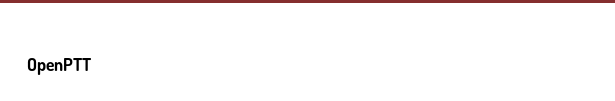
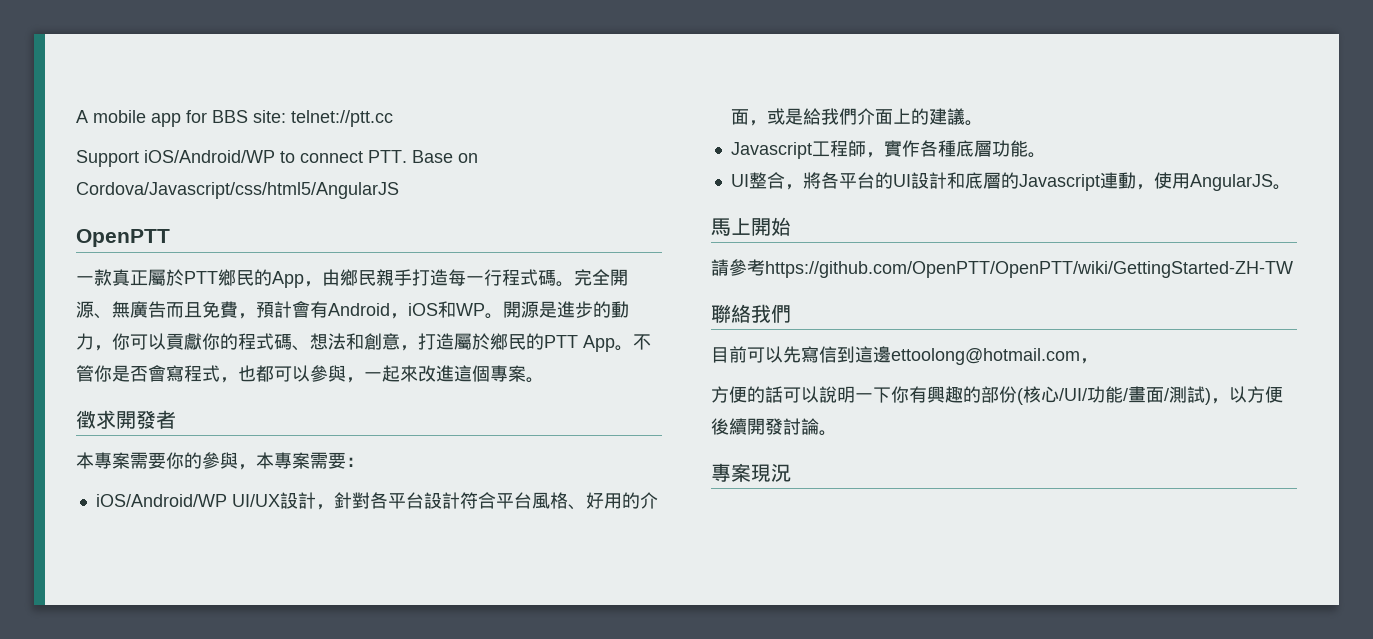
[27,58,92,75] OpenPTT -> [76,110,393,127] [76,150,478,167] [76,182,399,199] [76,229,170,247] [76,269,628,288] [76,301,629,319] [76,333,651,352] [76,365,544,383] [76,410,176,429] [76,452,364,470] [95,492,658,510] [730,108,983,126] [730,140,1046,159] [730,172,1291,191] [711,217,791,236] [711,259,1293,278] [711,304,791,323] [711,346,1098,365] [711,386,1283,405] [711,418,837,436] [711,463,791,482] A mobile app for BBS site: telnet://ptt.cc // Support iOS/Android/WP to connect PTT. Base on Cordova/Javascript/css/html5/AngularJS // OpenPTT // 一款真正屬於PTT鄉民的App，由鄉民親手打造每一行程式碼。完全開源、無廣告而且免費，預計會有Android，iOS和WP。開源是進步的動力，你可以貢獻你的程式碼、想法和創意，打造屬於鄉民的PTT App。不管你是否會寫程式，也都可以參與，一起來改進這個專案。 // 徵求開發者 // 本專案需要你的參與，本專案需要： // iOS/Android/WP UI/UX設計，針對各平台設計符合平台風格、好用的介面，或是給我們介面上的建議。 // Javascript工程師，實作各種底層功能。 // UI整合，將各平台的UI設計和底層的Javascript連動，使用AngularJS。 // 馬上開始 // 請參考https://github.com/OpenPTT/OpenPTT/wiki/GettingStarted-ZH-TW // 聯絡我們 // 目前可以先寫信到這邊ettoolong@hotmail.com， // 方便的話可以說明一下你有興趣的部份(核心/UI/功能/畫面/測試)，以方便後續開發討論。 // 專案現況

